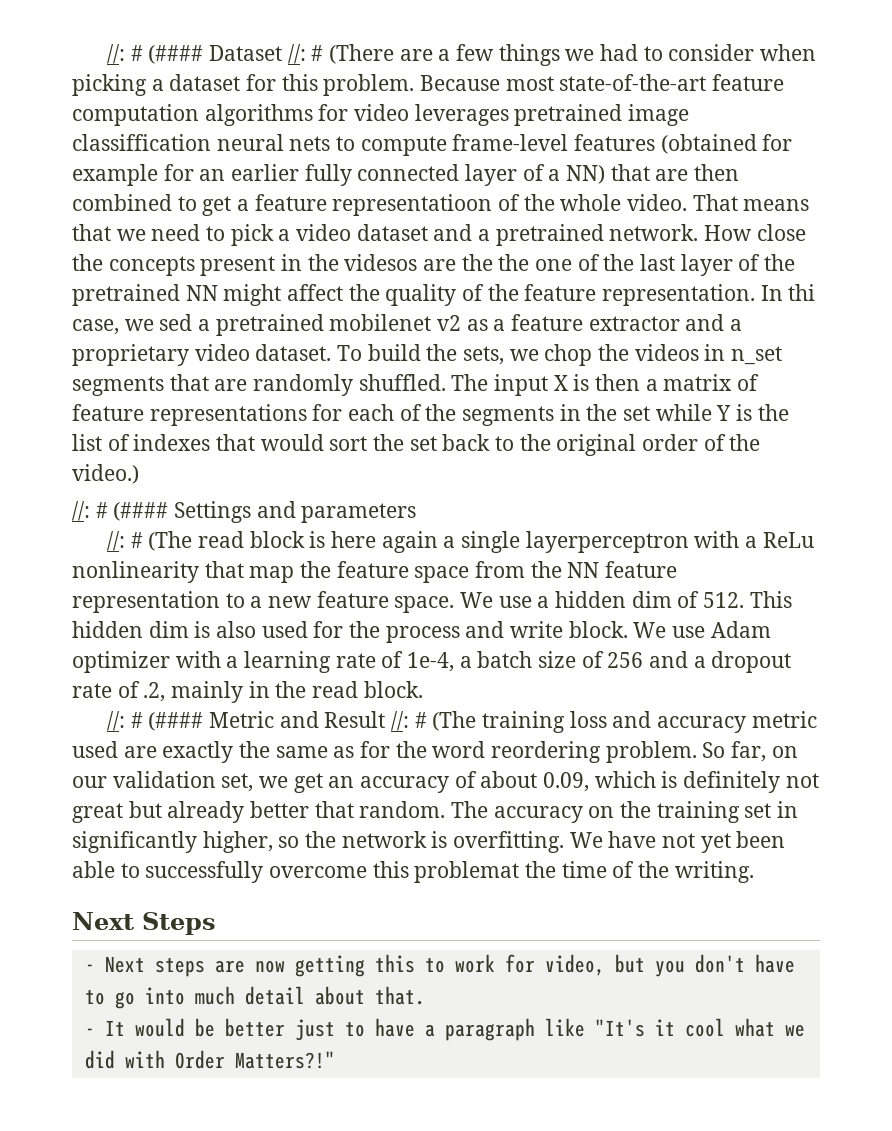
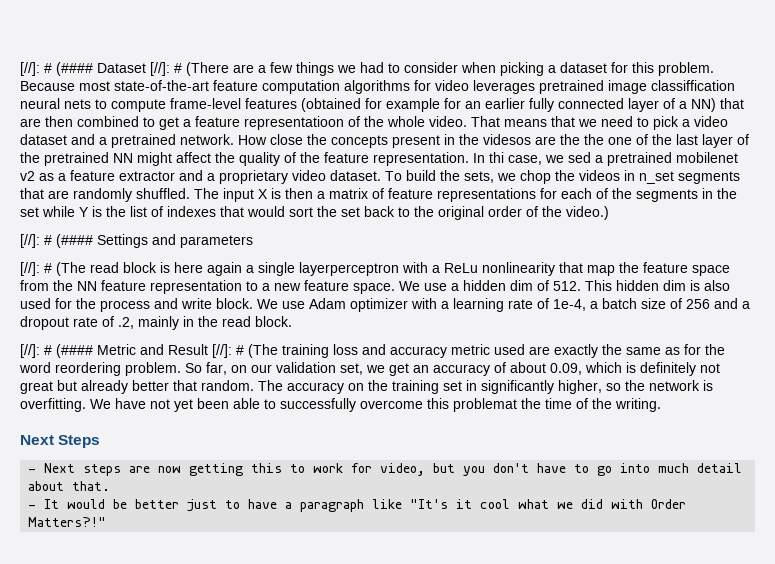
[107,44,126,64] //: -> [20,62,40,76] [//]:
[287,44,306,64] //: -> [150,62,170,76] [//]:
[72,501,90,521] //: -> [20,234,40,248] [//]:
[107,531,126,551] //: -> [20,262,40,276] [//]:
[107,711,126,731] //: -> [20,344,40,358] [//]:
[391,711,410,731] //: -> [212,344,232,358] [//]:

